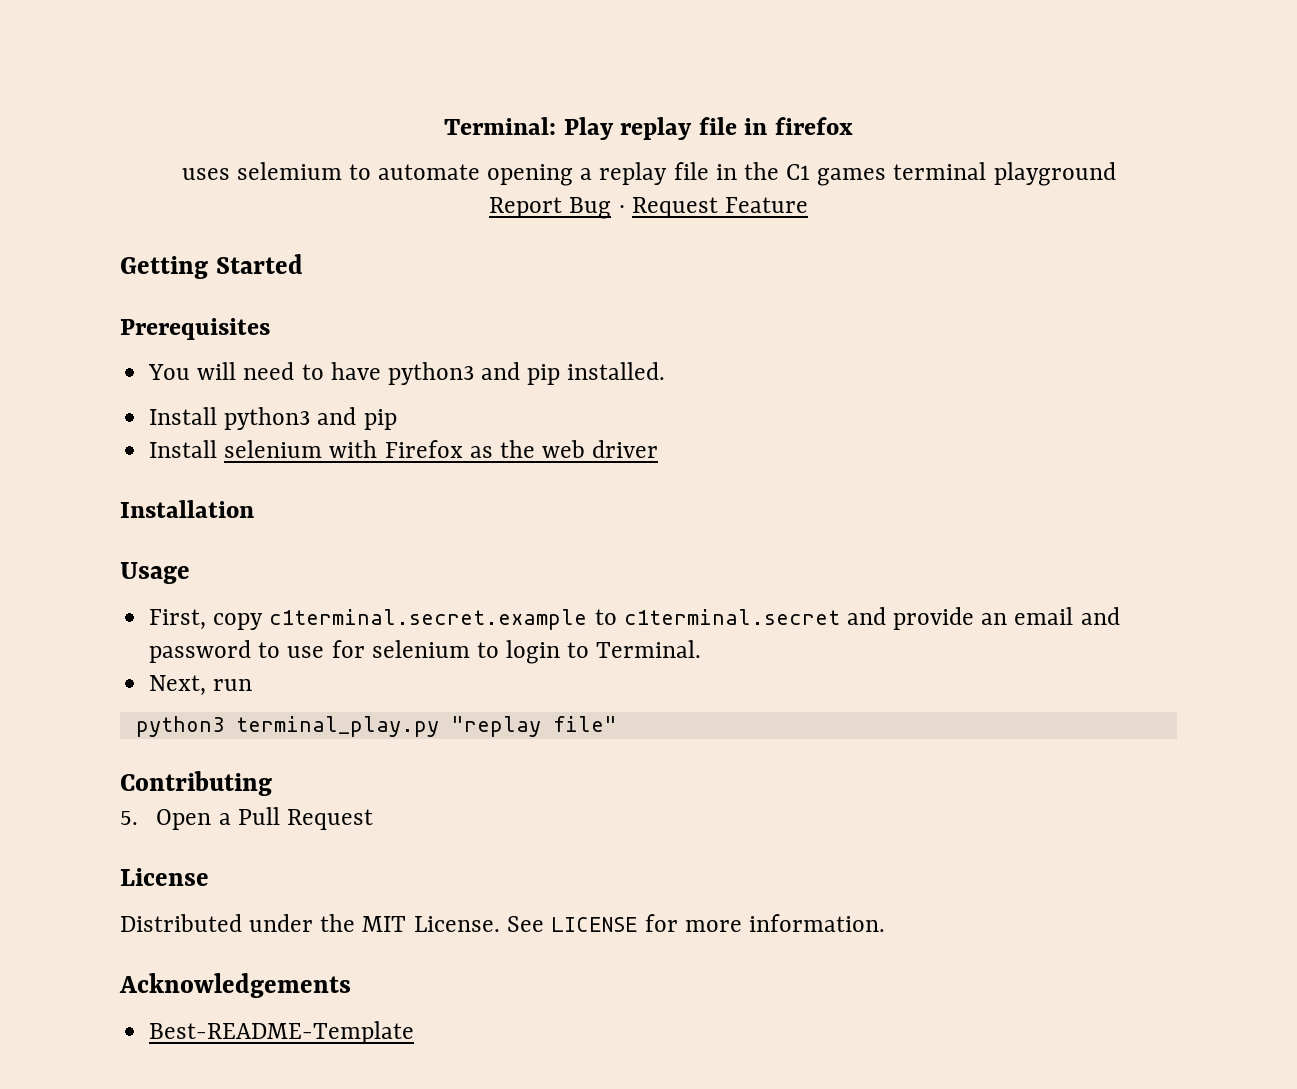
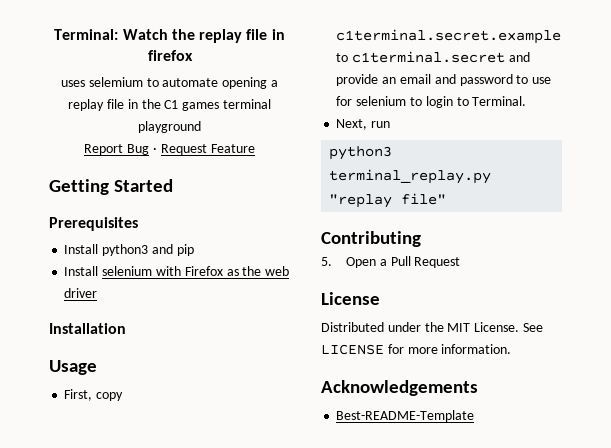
[563,117,614,140] Play -> [122,29,195,40] Watch the
[148,362,666,385] // You will need to have python3 and pip installed. -> (138, 224) none
[235,716,439,737] terminal_play.py -> [329,169,492,184] terminal_replay.py

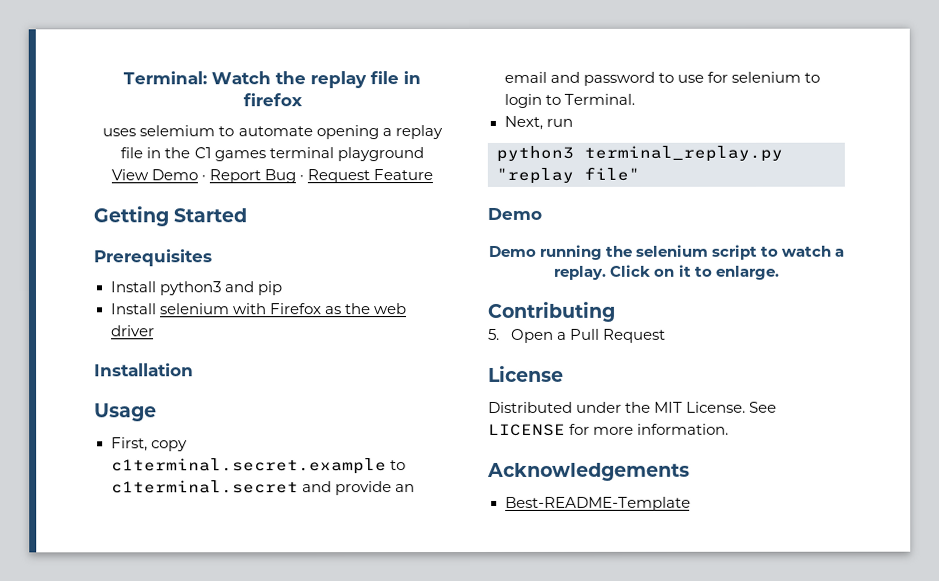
(201, 127) none -> [110,169,206,181] View Demo ·
(447, 199) none -> [487,207,542,220] [487,244,845,260] [553,264,779,280] // Demo // Demo running the selenium script to watch a replay. Click on it to enlarge.

